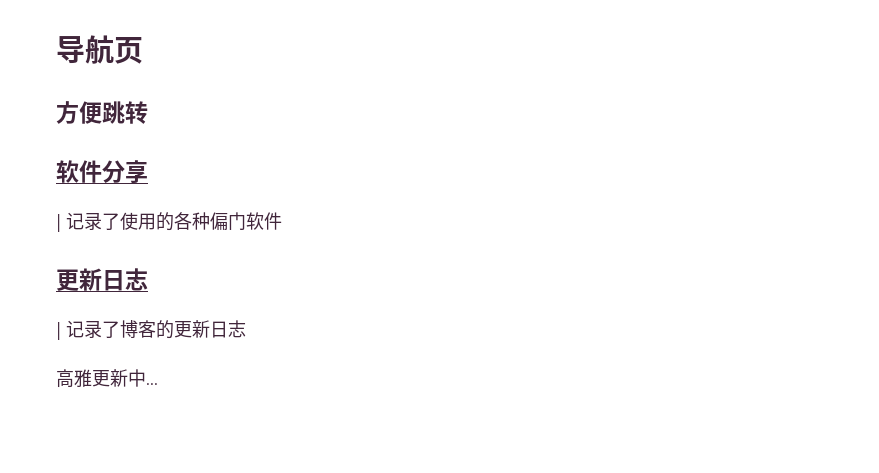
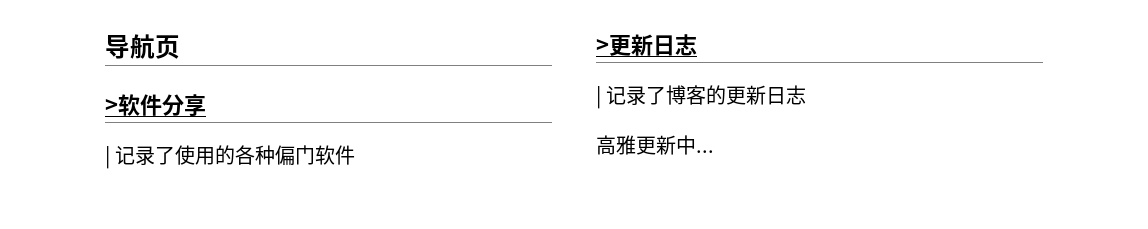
[56,101,148,124] 方便跳转 // -> [105,99,118,113] >
(282, 221) none -> [596,39,609,53] >

